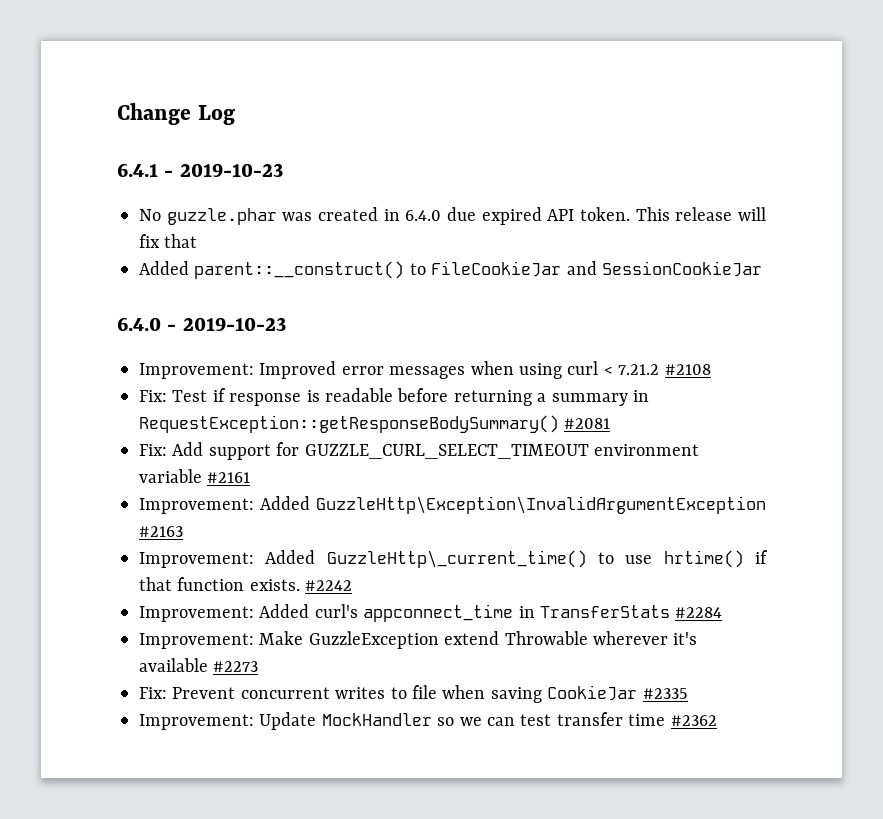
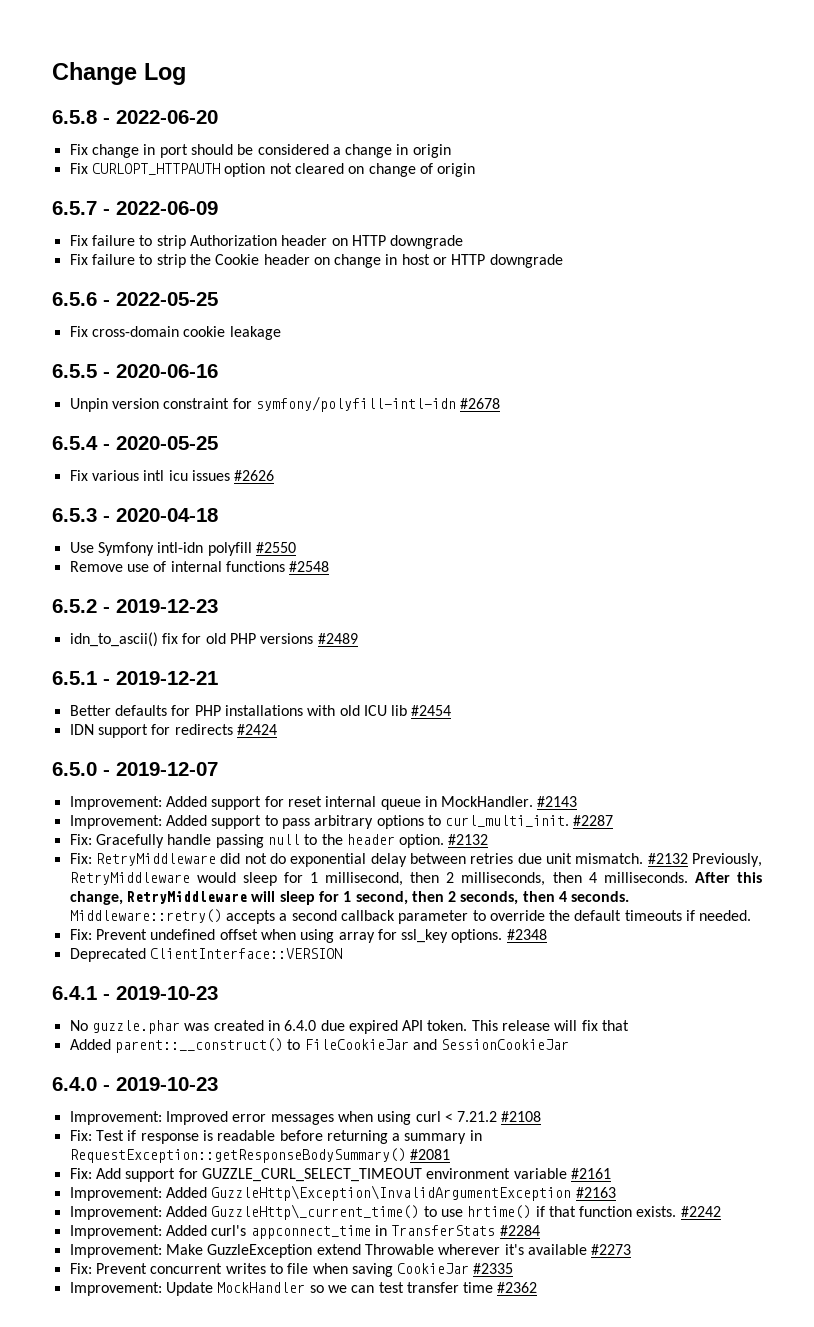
(235, 115) none -> [52,110,218,124] [69,144,451,158] [69,163,476,177] [52,201,218,215] [69,235,464,249] [69,254,563,268] [52,292,218,306] [69,326,281,340] [52,364,218,378] [69,396,501,412] [52,436,218,450] [69,470,275,481] [52,508,218,522] [69,542,296,556] [69,561,330,572] [52,599,218,613] [69,632,358,647] [52,671,218,685] [69,705,452,716] [69,724,277,738] [52,762,218,776] [69,796,578,810] [69,815,614,829] [69,834,489,848] [69,853,762,867] [69,872,763,886] [69,891,630,905] [69,909,752,924] [69,929,547,943] [69,948,342,962] // 6.5.8 - 2022-06-20 // Fix change in port should be considered a change in origin // Fix CURLOPT_HTTPAUTH option not cleared on change of origin // 6.5.7 - 2022-06-09 // Fix failure to strip Authorization header on HTTP downgrade // Fix failure to strip the Cookie header on change in host or HTTP downgrade // 6.5.6 - 2022-05-25 // Fix cross-domain cookie leakage // 6.5.5 - 2020-06-16 // Unpin version constraint for symfony/polyfill-intl-idn #2678 // 6.5.4 - 2020-05-25 // Fix various intl icu issues #2626 // 6.5.3 - 2020-04-18 // Use Symfony intl-idn polyfill #2550 // Remove use of internal functions #2548 // 6.5.2 - 2019-12-23 // idn_to_ascii() fix for old PHP versions #2489 // 6.5.1 - 2019-12-21 // Better defaults for PHP installations with old ICU lib #2454 // IDN support for redirects #2424 // 6.5.0 - 2019-12-07 // Improvement: Added support for reset internal queue in MockHandler. #2143 // Improvement: Added support to pass arbitrary options to curl_multi_init. #2287 // Fix: Gracefully handle passing null to the header option. #2132 // Fix: RetryMiddleware did not do exponential delay between retries due unit mismatch. #2132 Previously, RetryMiddleware would sleep for 1 millisecond, then 2 milliseconds, then 4 milliseconds. After this change, RetryMiddleware will sleep for 1 second, then 2 seconds, then 4 seconds. Middleware::retry() accepts a second callback parameter to override the default timeouts if needed. // Fix: Prevent undefined offset when using array for ssl_key options. #2348 // Deprecated ClientInterface::VERSION

